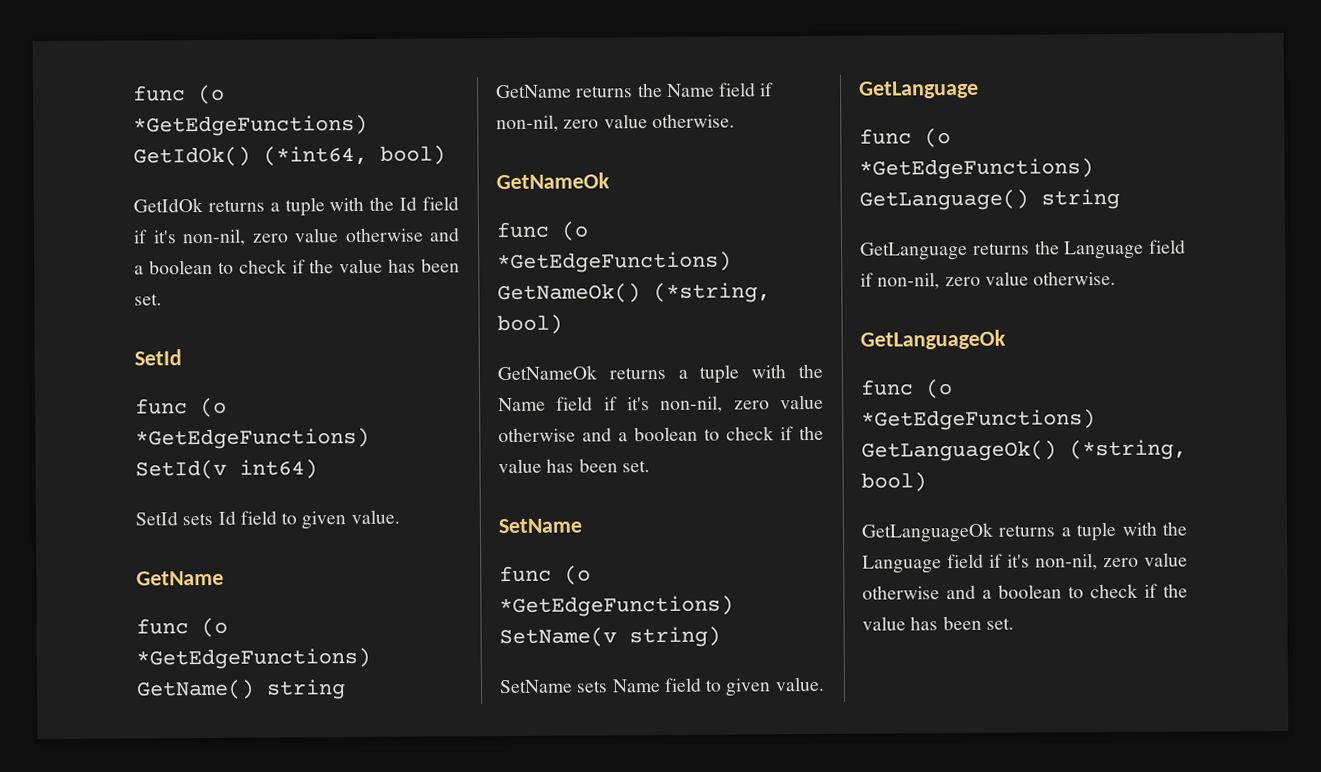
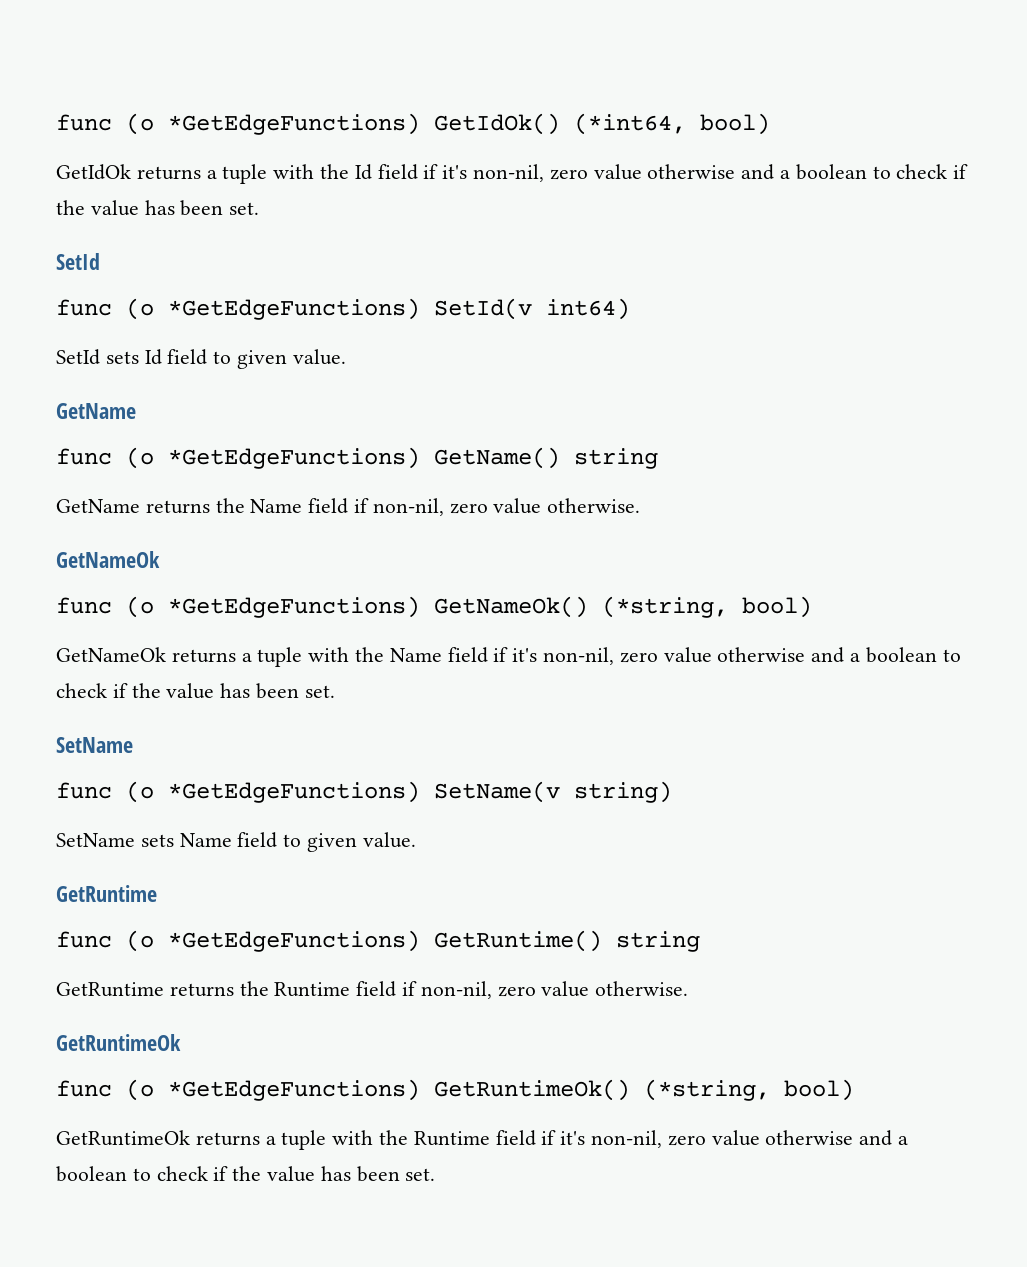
[858,80,979,99] [859,128,951,148] [859,158,1094,180] [859,188,1120,211] [860,239,1186,261] [860,270,1117,290] [860,329,1006,350] [860,379,953,399] [861,409,1096,431] [861,439,1187,462] [861,472,927,492] [861,521,1188,543] [862,555,942,574] GetLanguage // func (o *GetEdgeFunctions) GetLanguage() string // GetLanguage returns the Language field if non-nil, zero value otherwise. // GetLanguageOk // func (o *GetEdgeFunctions) GetLanguageOk() (*string, bool) // GetLanguageOk returns a tuple with the Language -> [56,885,157,902] [56,930,700,952] [56,981,689,999] [56,1034,181,1051] [56,1079,854,1101] [56,1130,490,1150] GetRuntime // func (o *GetEdgeFunctions) GetRuntime() string // GetRuntime returns the Runtime field if non-nil, zero value otherwise. // GetRuntimeOk // func (o *GetEdgeFunctions) GetRuntimeOk() (*string, bool) // GetRuntimeOk returns a tuple with the Runtime

